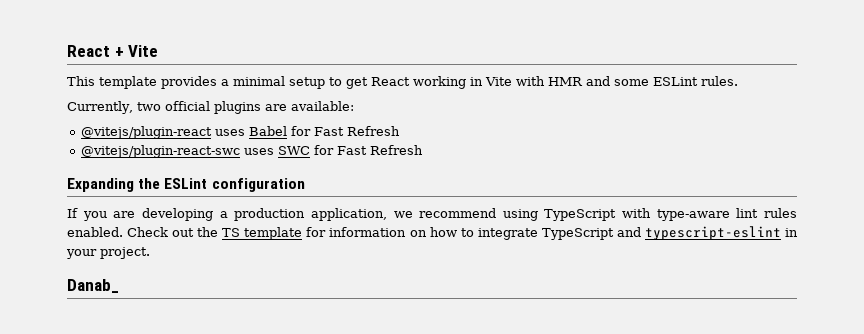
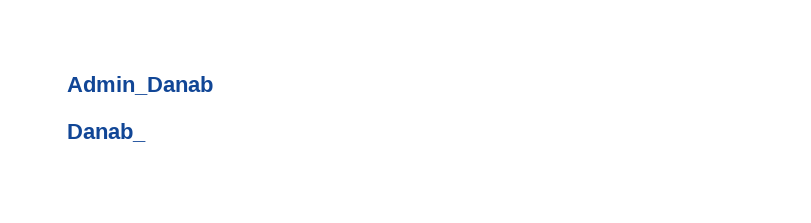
[67,45,159,57] [67,76,738,89] [67,101,354,114] [81,126,401,139] [81,145,424,158] [67,178,305,192] [67,208,797,221] [67,226,799,240] [66,247,150,259] React + Vite // This template provides a minimal setup to get React working in Vite with HMR and some ESLint rules. // Currently, two official plugins are available: // @vitejs/plugin-react uses Babel for Fast Refresh // @vitejs/plugin-react-swc uses SWC for Fast Refresh // Expanding the ESLint configuration // If you are developing a production application, we recommend using TypeScript with type-aware lint rules enabled. Check out the TS template for information on how to integrate TypeScript and typescript-eslint in your project. -> [67,76,213,95] Admin_Danab

